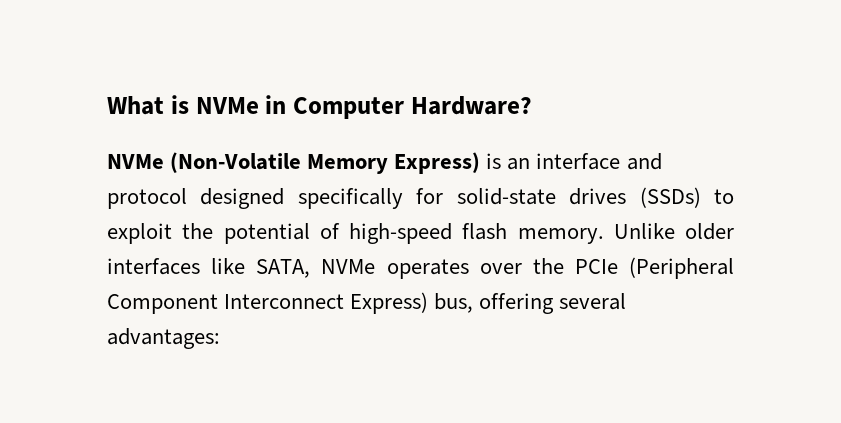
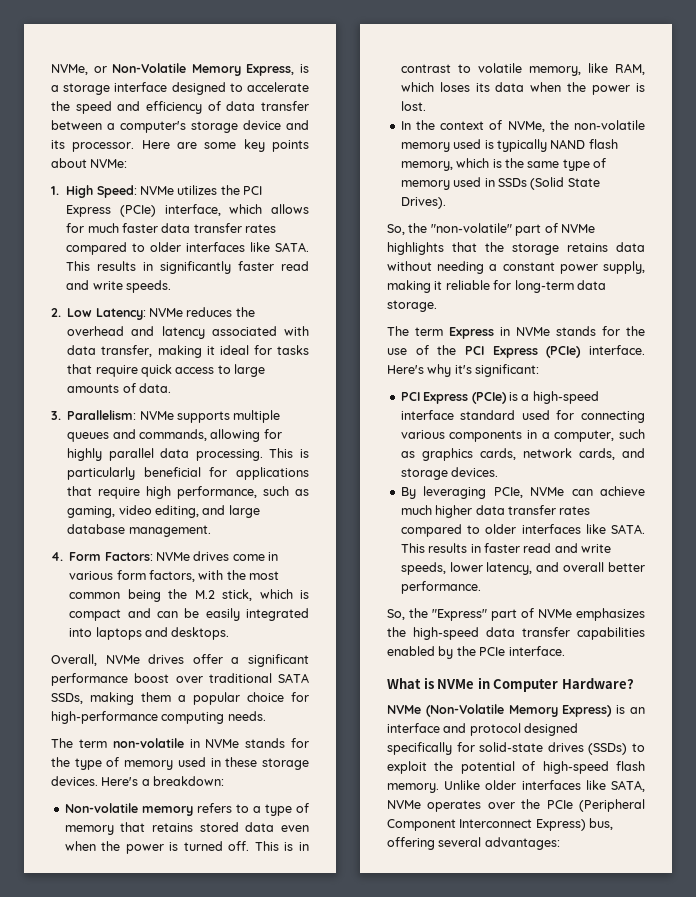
(107, 105) none -> [51,63,309,76] [51,82,309,95] [51,101,309,114] [51,120,309,133] [51,139,309,152] [51,158,128,168] [51,185,263,198] [66,204,309,217] [66,223,277,233] [66,242,309,255] [66,261,309,274] [66,280,172,293] [51,307,255,320] [67,326,309,339] [67,345,309,358] [67,364,266,377] [67,383,171,393] [51,410,281,423] [67,429,282,442] [67,448,309,461] [67,467,309,480] [67,486,309,499] [67,505,260,518] [67,524,211,537] [51,551,279,561] [69,570,280,582] [69,589,309,602] [69,608,309,621] [69,627,230,640] [51,654,309,667] [51,673,309,686] [51,692,309,705] [51,711,266,724] [51,738,310,748] [51,757,309,770] [51,776,225,786] [64,803,309,816] [64,822,309,835] [64,841,309,854] [400,63,645,76] [400,82,645,95] [400,101,426,111] [400,120,645,132] [400,139,618,152] [400,158,606,171] [400,177,600,190] [400,197,446,209] [387,223,595,236] [387,242,645,255] [387,261,645,274] [387,280,606,293] [387,300,437,312] [387,326,645,339] [387,345,645,358] [387,364,540,377] [400,391,599,404] [400,410,645,423] [400,429,645,442] [400,448,645,461] [400,467,499,480] [400,486,645,499] [400,505,591,518] [400,524,645,537] [400,543,611,553] [400,562,645,575] [400,581,481,594] [387,608,645,621] [387,627,645,640] [387,646,565,659] NVMe, or Non-Volatile Memory Express, is a storage interface designed to accelerate the speed and efficiency of data transfer between a computer's storage device and its processor. Here are some key points about NVMe: // 1. High Speed: NVMe utilizes the PCI Express (PCIe) interface, which allows for much faster data transfer rates compared to older interfaces like SATA. This results in significantly faster read and write speeds. // 2. Low Latency: NVMe reduces the overhead and latency associated with data transfer, making it ideal for tasks that require quick access to large amounts of data. // 3. Parallelism: NVMe supports multiple queues and commands, allowing for highly parallel data processing. This is particularly beneficial for applications that require high performance, such as gaming, video editing, and large database management. // 4. Form Factors: NVMe drives come in various form factors, with the most common being the M.2 stick, which is compact and can be easily integrated into laptops and desktops. // Overall, NVMe drives offer a significant performance boost over traditional SATA SSDs, making them a popular choice for high-performance computing needs. // The term non-volatile in NVMe stands for the type of memory used in these storage devices. Here's a breakdown: // Non-volatile memory refers to a type of memory that retains stored data even when the power is turned off. This is in contrast to volatile memory, like RAM, which loses its data when the power is lost. // In the context of NVMe, the non-volatile memory used is typically NAND flash memory, which is the same type of memory used in SSDs (Solid State Drives). // So, the "non-volatile" part of NVMe highlights that the storage retains data without needing a constant power supply, making it reliable for long-term data storage. // The term Express in NVMe stands for the use of the PCI Express (PCIe) interface. Here's why it's significant: // PCI Express (PCIe) is a high-speed interface standard used for connecting various components in a computer, such as graphics cards, network cards, and storage devices. // By leveraging PCIe, NVMe can achieve much higher data transfer rates compared to older interfaces like SATA. This results in faster read and write speeds, lower latency, and overall better performance. // So, the "Express" part of NVMe emphasizes the high-speed data transfer capabilities enabled by the PCIe interface. //

